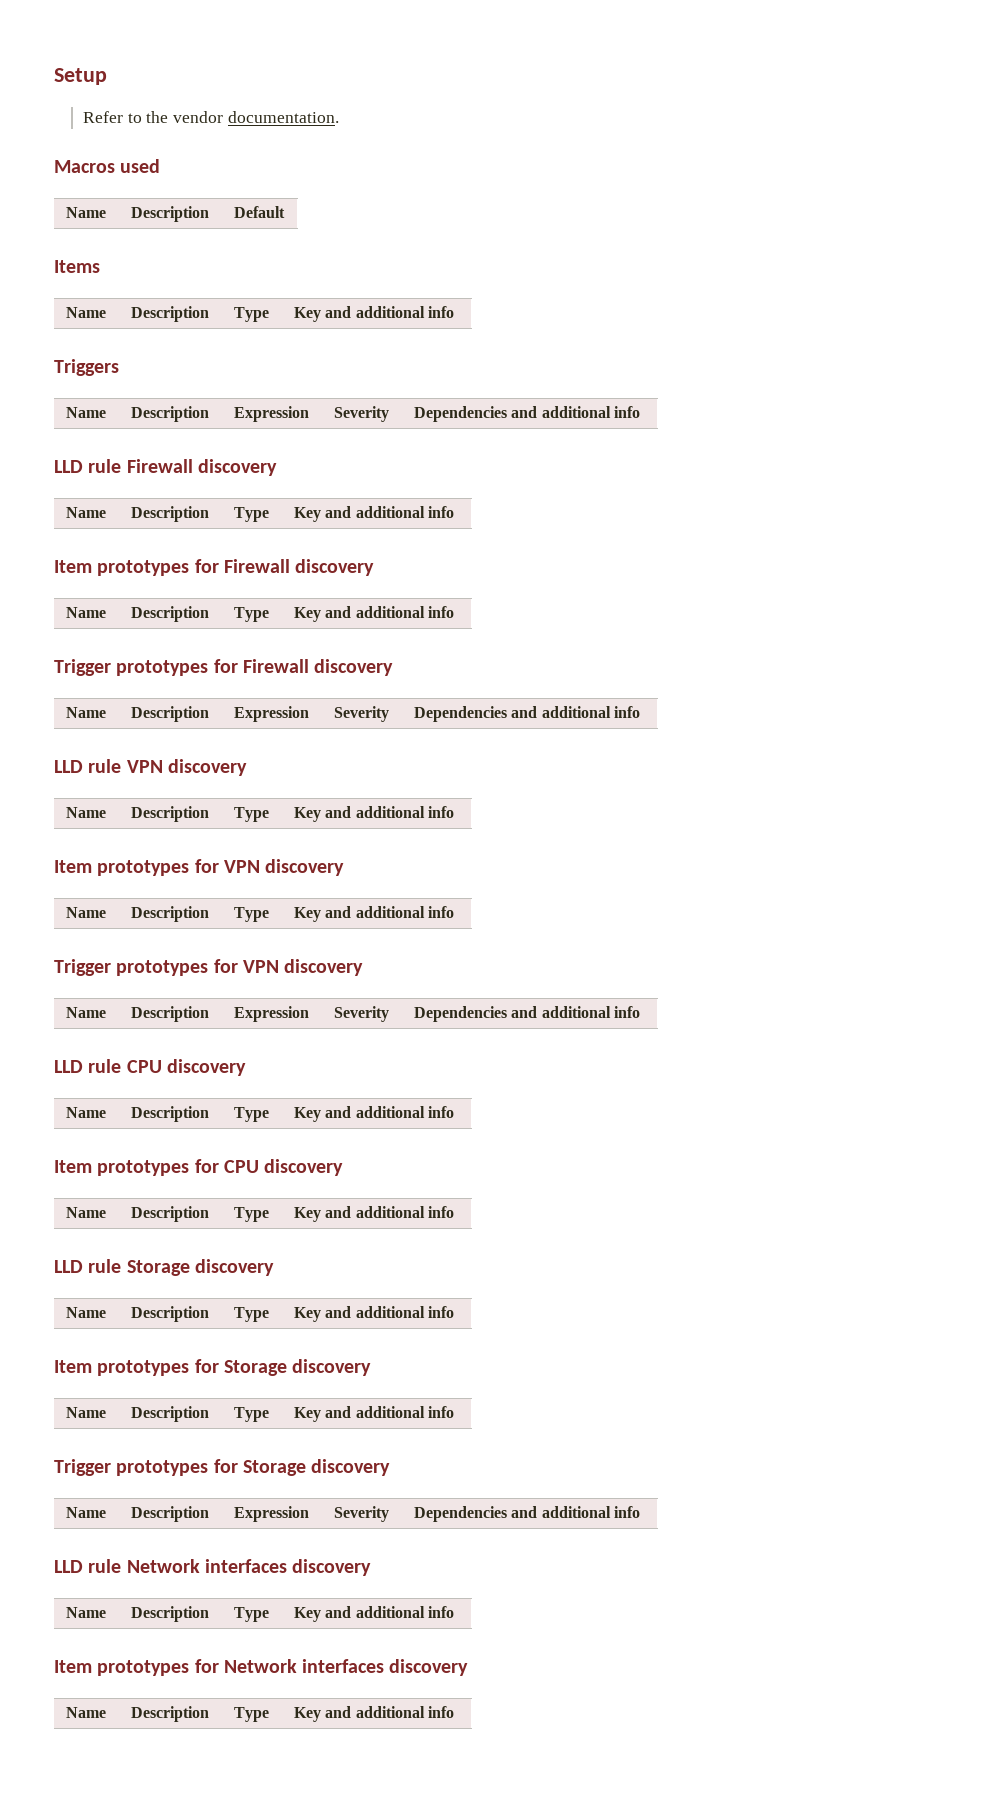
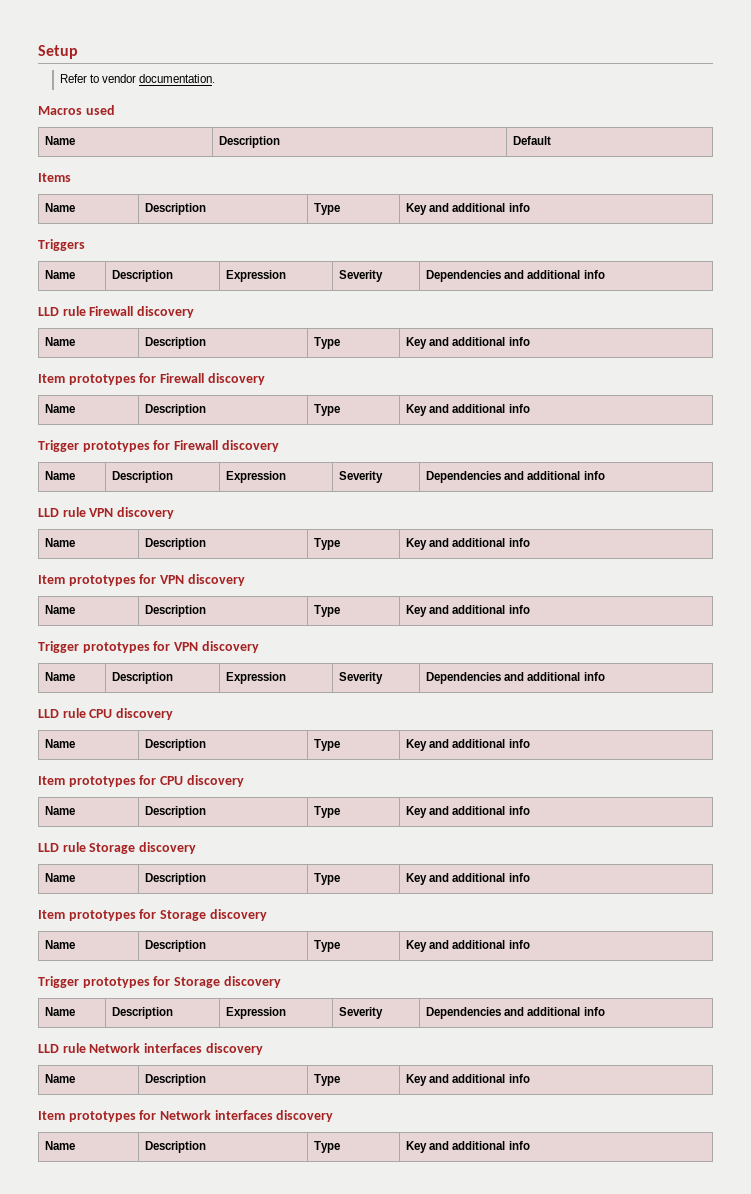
[146,111,169,123] the -> (99, 78) none

